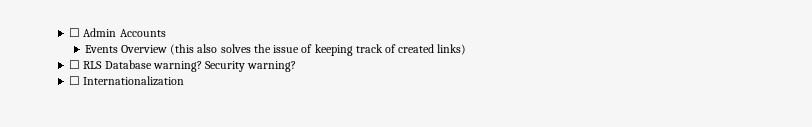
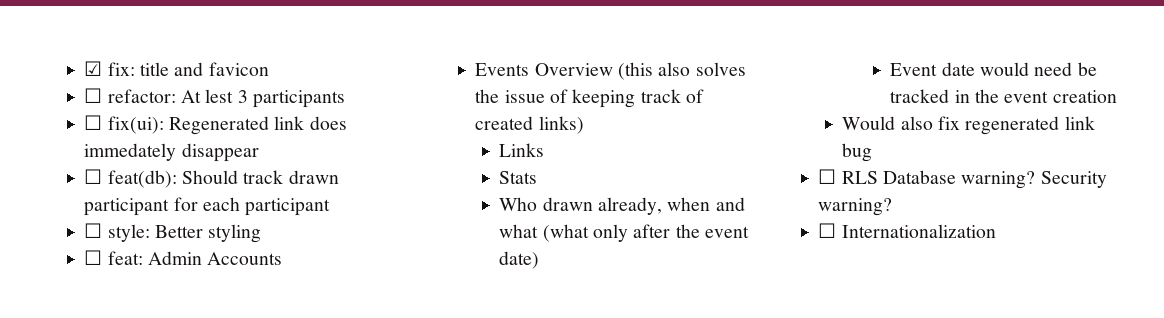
[69,28,81,37] ☐ -> [84,61,269,76] [84,88,345,108] [84,115,347,135] [84,143,259,162] [84,169,339,188] [84,197,331,216] [84,223,262,243] [84,250,143,265] ☑ fix: title and favicon // ☐ refactor: At lest 3 participants // ☐ fix(ui): Regenerated link does immedately disappear // ☐ feat(db): Should track drawn participant for each participant // ☐ style: Better styling // ☐ feat:
(467, 49) none -> [499,143,545,157] [499,171,538,184] [499,197,745,215] [499,224,749,242] [499,251,540,269] [890,62,1097,76] [890,89,1117,103] [842,116,1095,135] [842,143,873,162] // Links // Stats // Who drawn already, when and what (what only after the event date) // Event date would need be tracked in the event creation // Would also fix regenerated link bug

